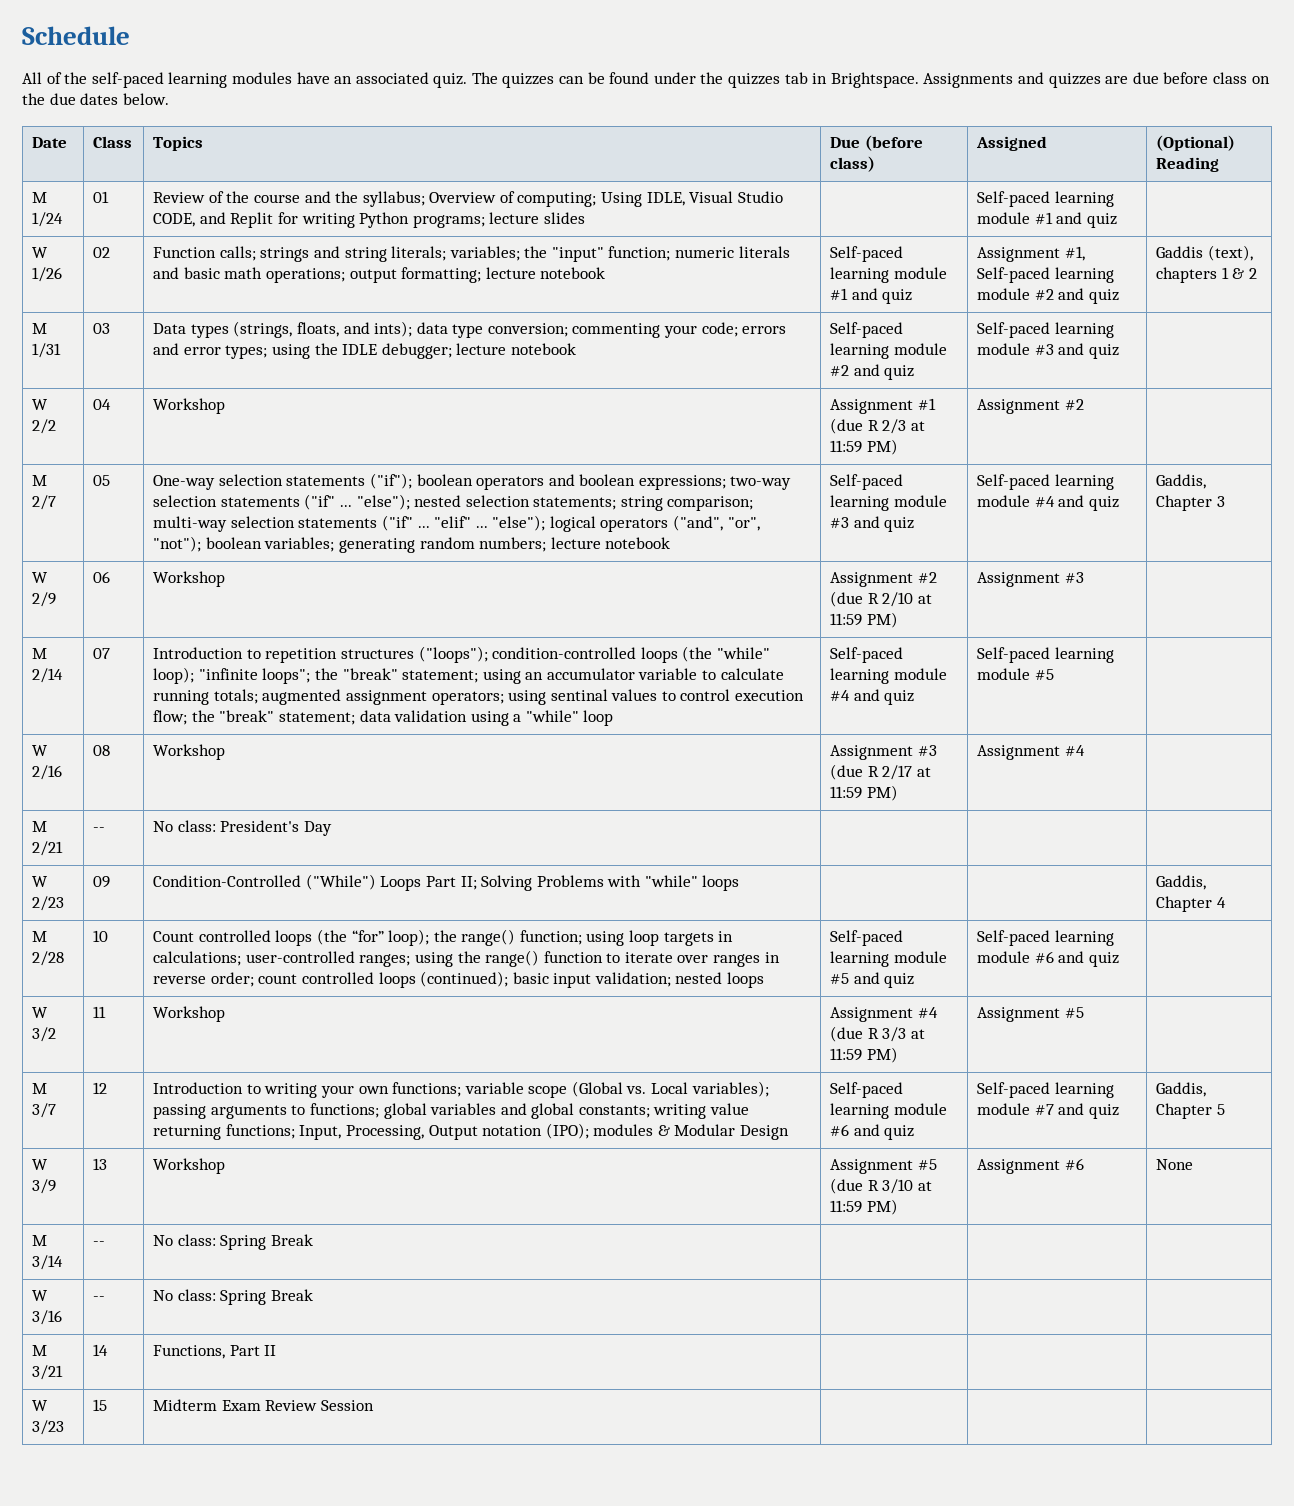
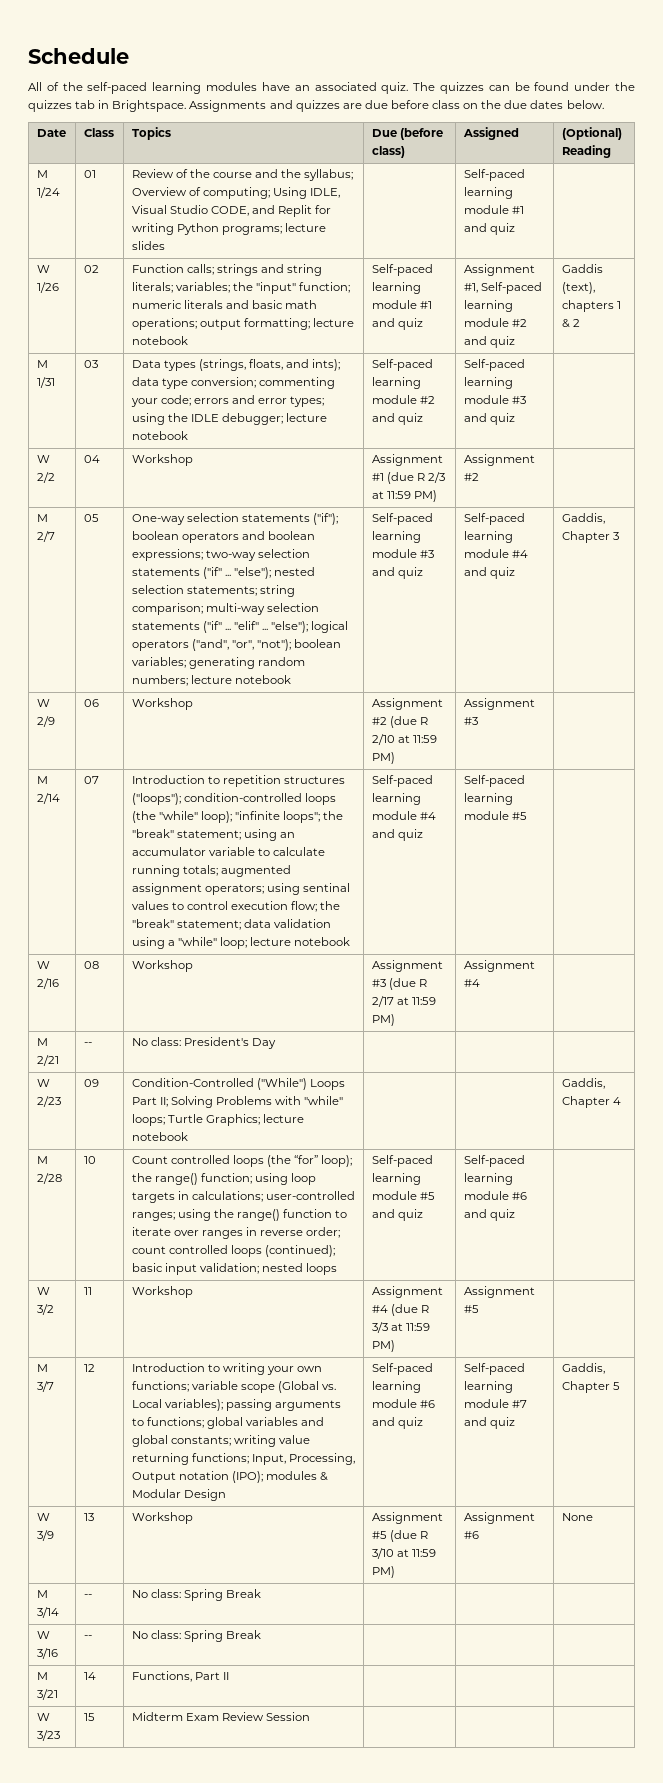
[583,710,614,726] loop -> [219,937,351,949] loop; lecture notebook
[702,875,740,891] loops -> [131,1114,304,1126] [131,1132,188,1141] loops; Turtle Graphics; lecture notebook

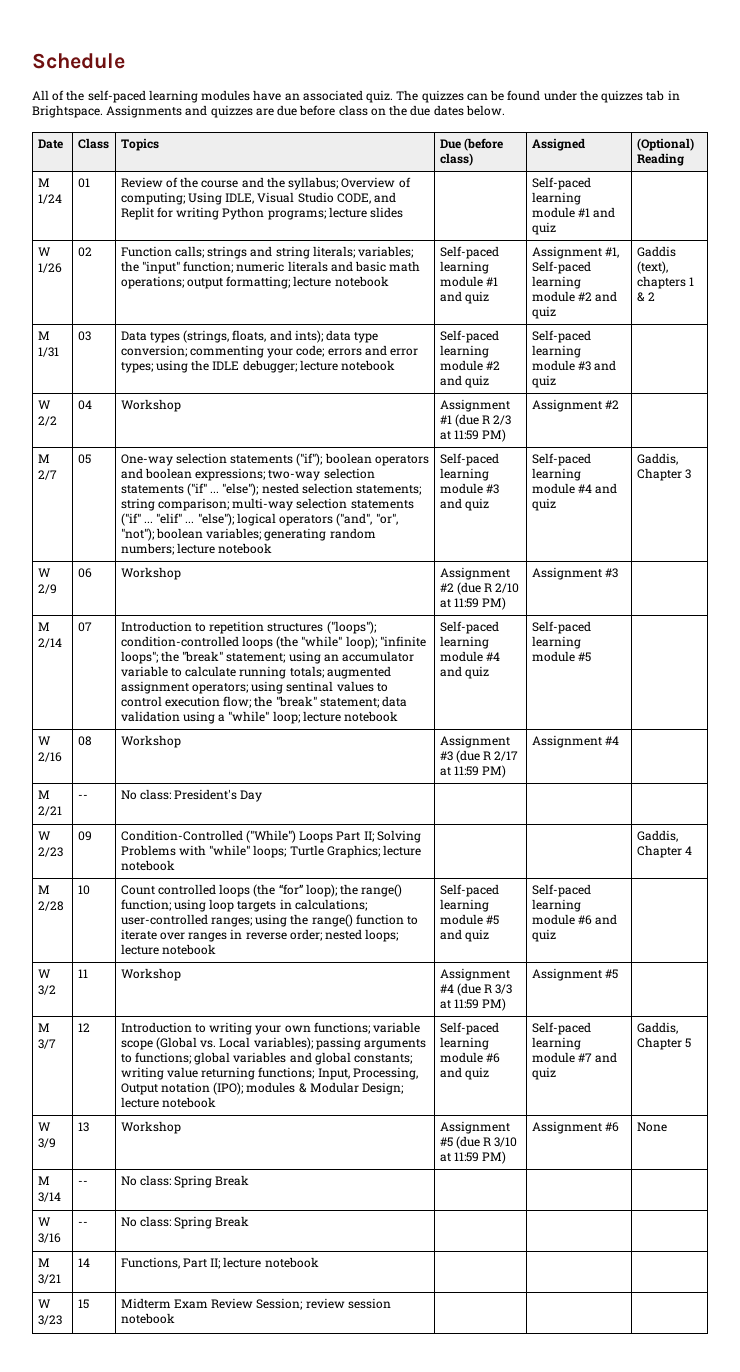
[131,1245,335,1257] [131,1263,338,1275] count controlled loops (continued); basic input validation; nested loops -> [325,929,400,942] [120,944,216,955] nested loops; lecture notebook
[183,1489,226,1501] Design -> [362,1082,405,1095] [120,1097,216,1108] Design; lecture notebook
[222,1672,229,1680] II -> [210,1257,319,1269] II; lecture notebook
[265,1712,310,1721] Session -> [256,1298,391,1310] [120,1313,175,1324] Session; review session notebook

